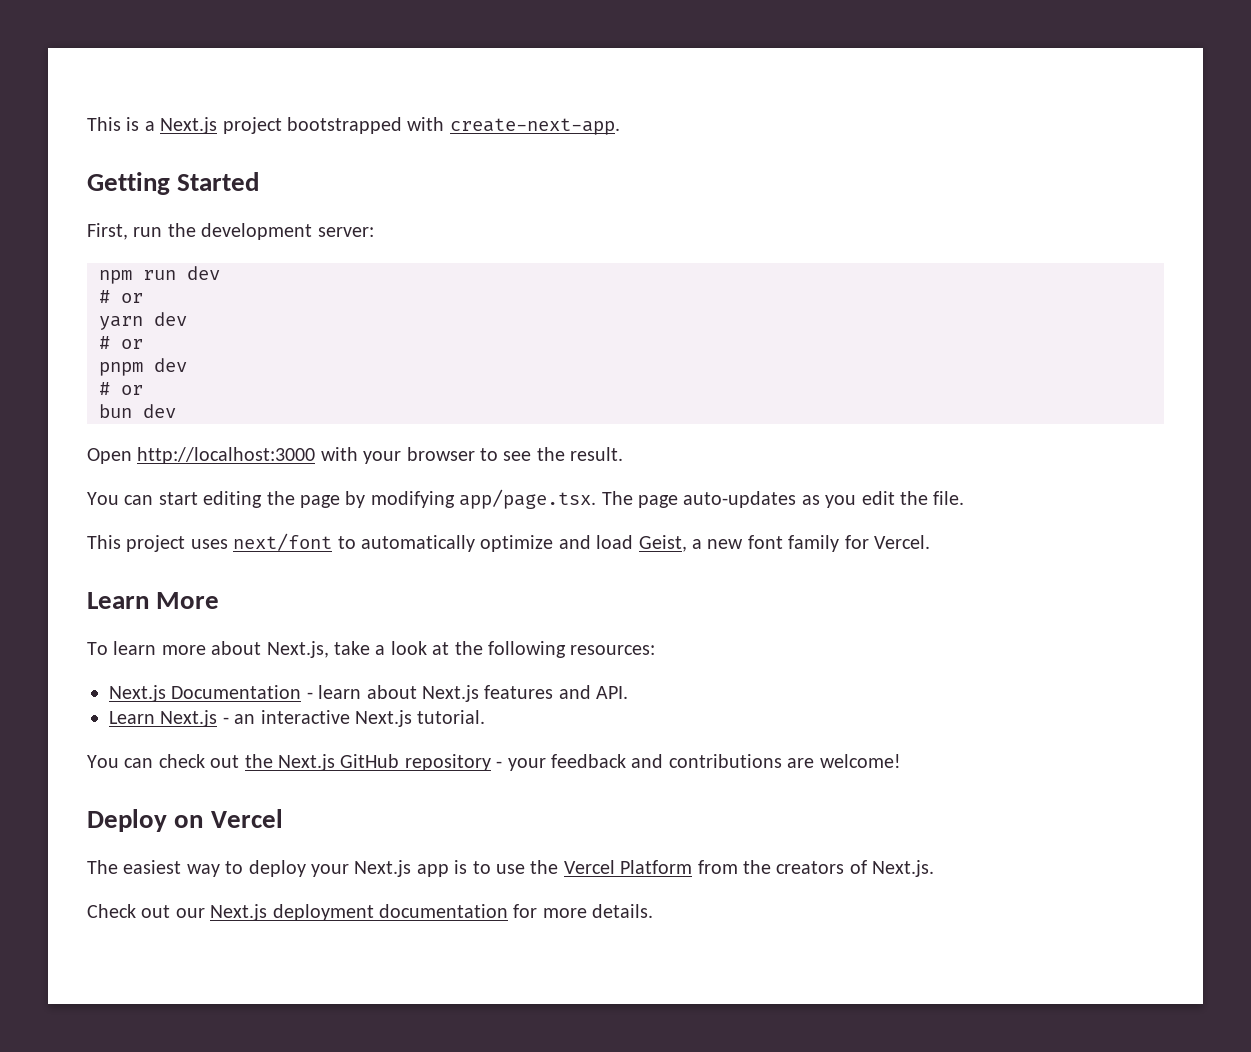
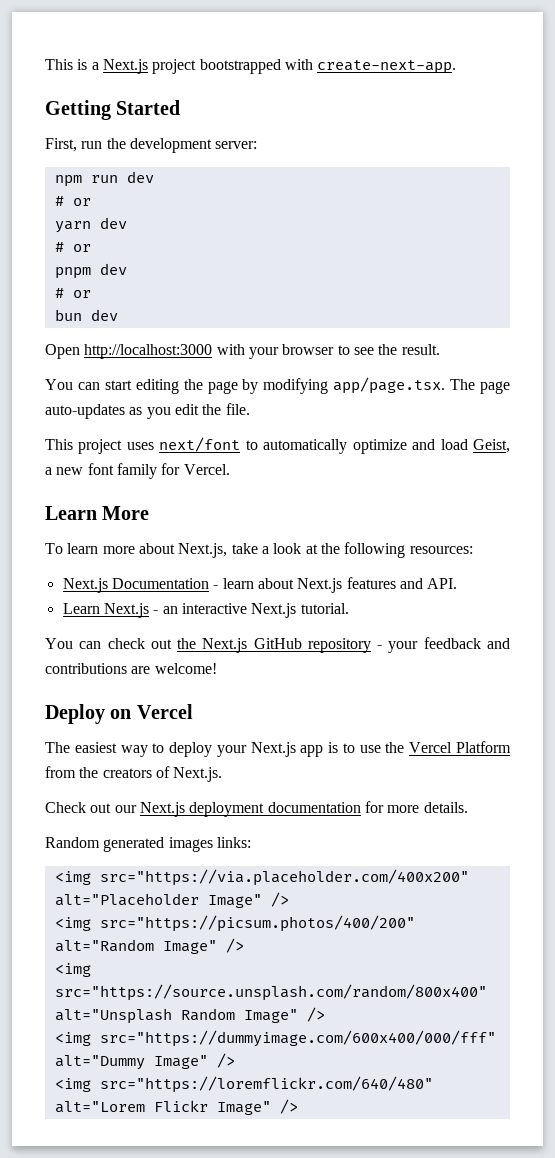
(654, 911) none -> [45,837,251,852] [54,869,469,886] [54,892,289,908] [54,915,415,932] [54,938,244,954] [54,963,91,977] [54,984,487,1001] [54,1007,325,1024] [54,1030,496,1047] [54,1053,235,1070] [54,1076,433,1093] [54,1099,298,1115] // Random generated images links: // <img src="https://via.placeholder.com/400x200" alt="Placeholder Image" /> // <img src="https://picsum.photos/400/200" alt="Random Image" /> // <img src="https://source.unsplash.com/random/800x400" alt="Unsplash Random Image" /> // <img src="https://dummyimage.com/600x400/000/fff" alt="Dummy Image" /> // <img src="https://loremflickr.com/640/480" alt="Lorem Flickr Image" />

